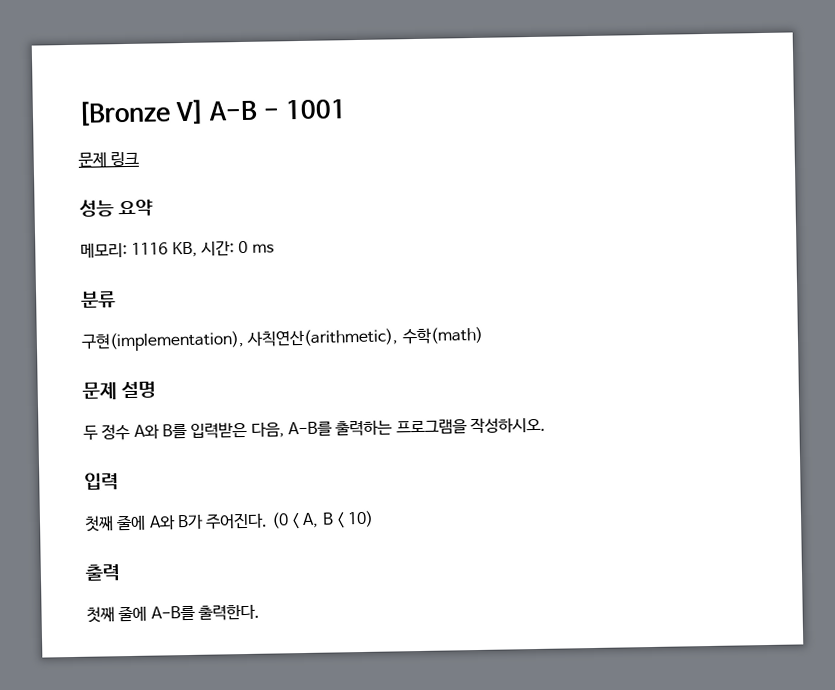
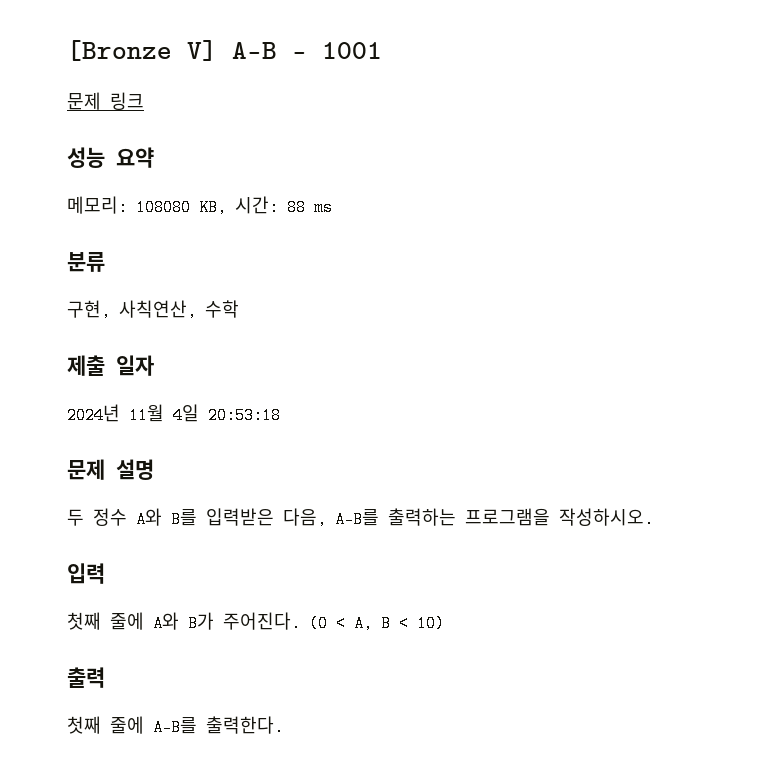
[131,242,169,255] 1116 -> [136,199,191,216] 108080
[238,240,249,254] 0 -> [287,199,306,216] 88
[81,326,483,352] 구현(implementation), 사칙연산(arithmetic), 수학(math) -> [67,300,239,320] [67,355,154,376] [67,404,281,424] 구현, 사칙연산, 수학 // 제출 일자 // 2024년 11월 4일 20:53:18

